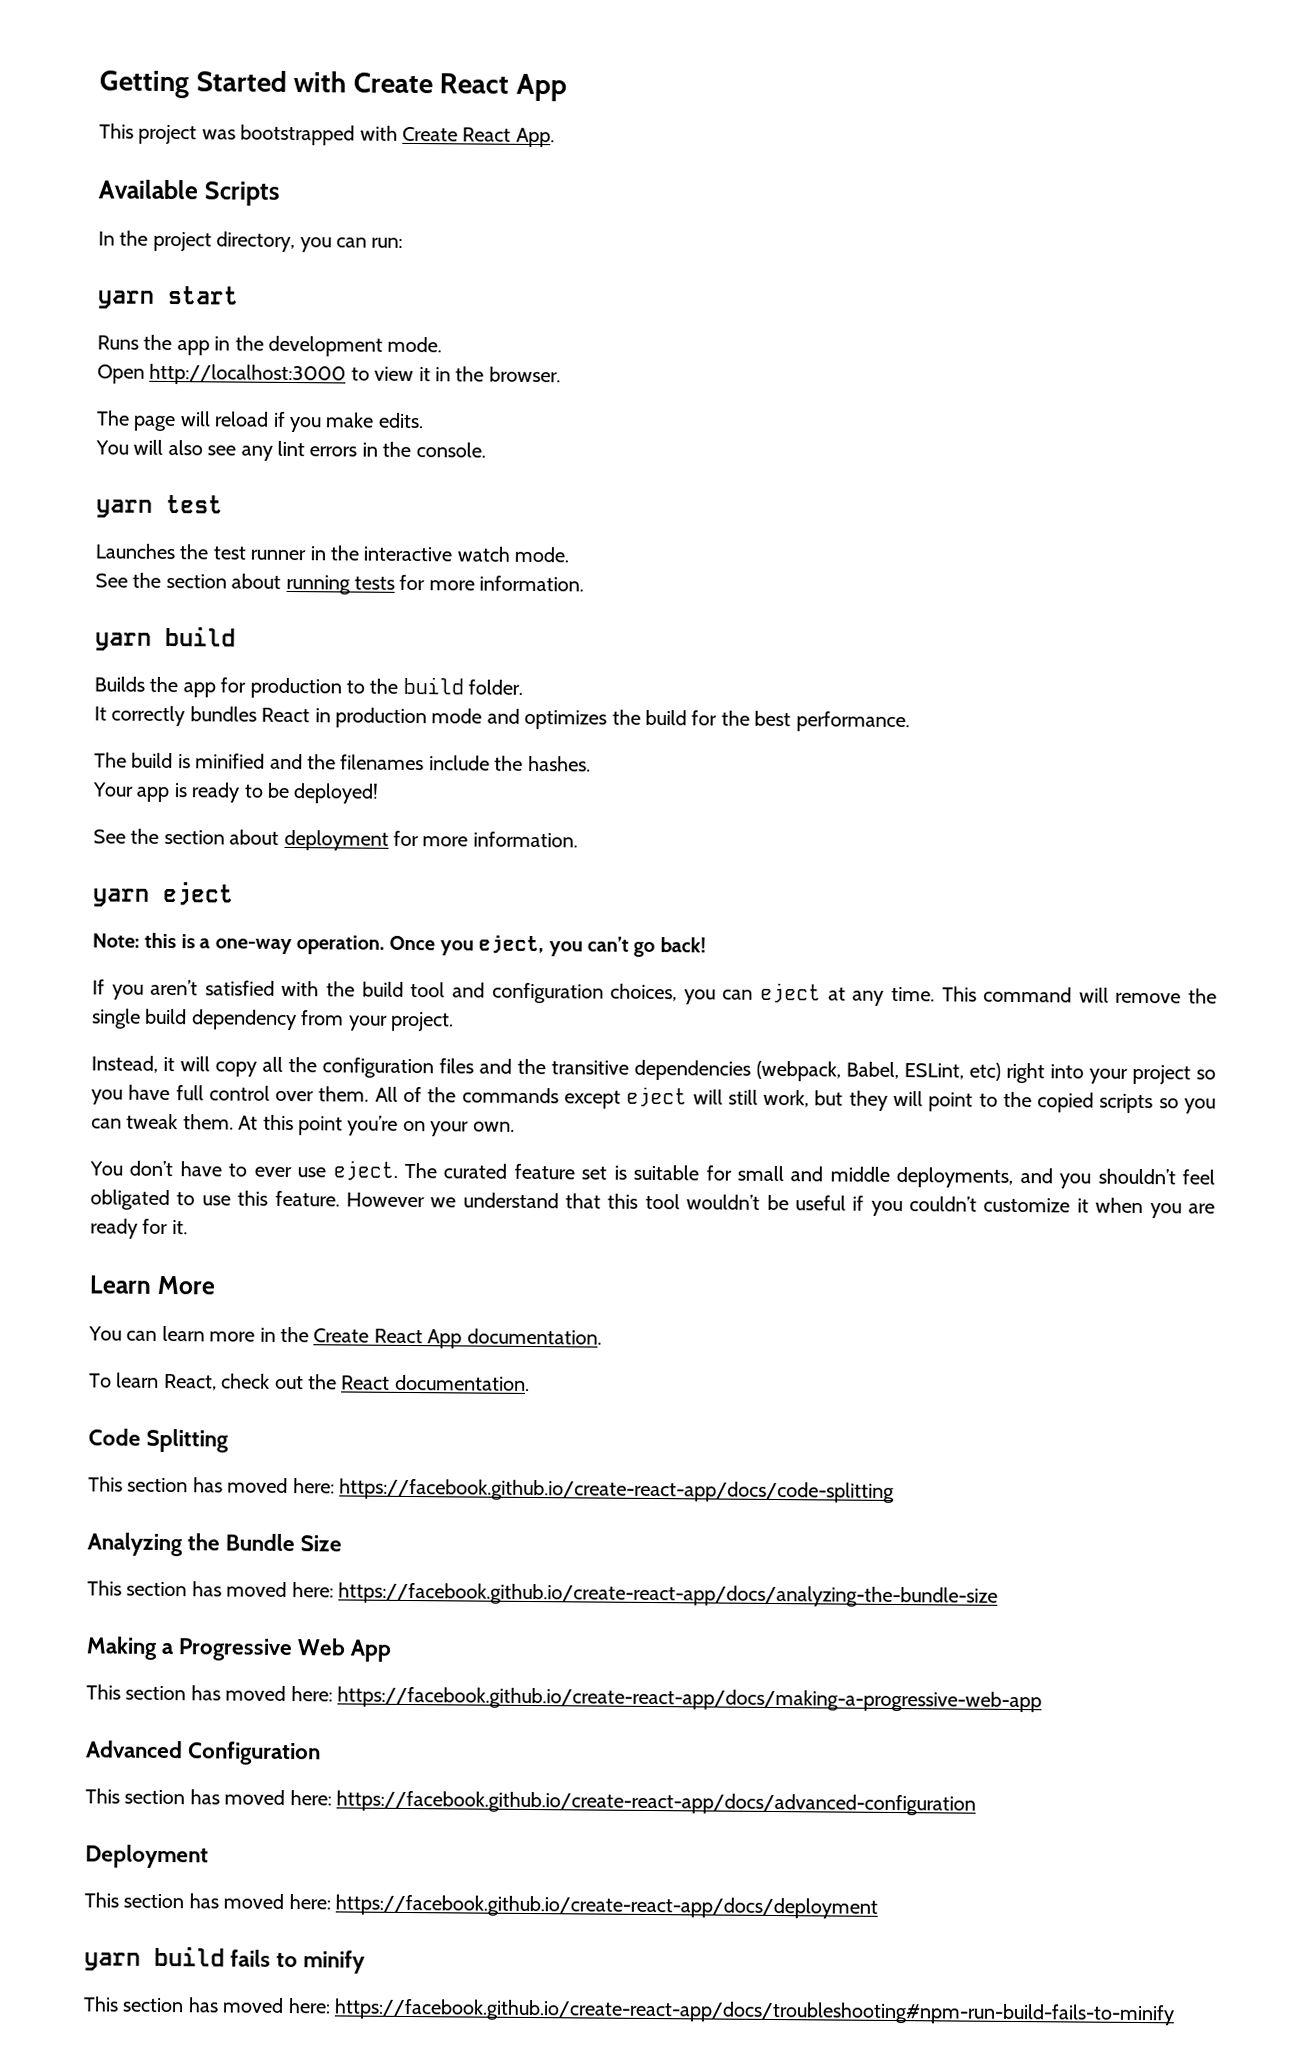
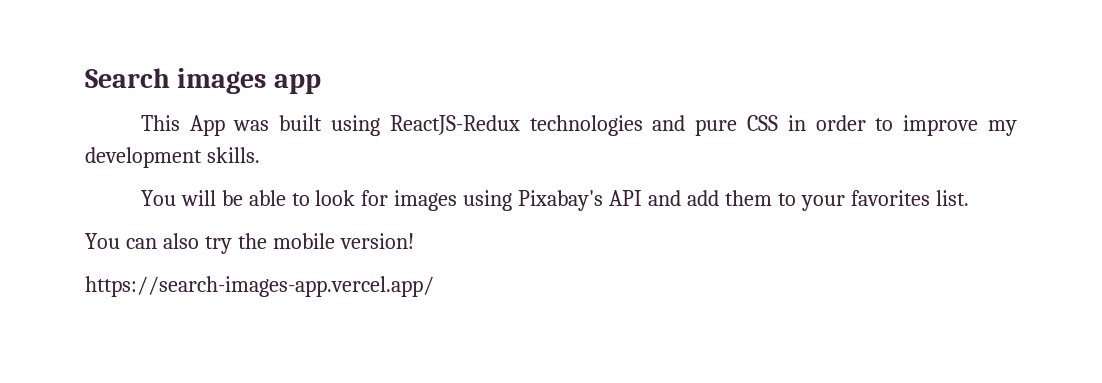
[99,70,567,102] [99,123,555,148] [98,179,280,206] [98,230,404,253] [97,285,239,309] [97,334,443,357] [97,363,561,386] [96,410,424,433] [95,439,486,461] [96,494,223,518] [95,543,570,563] [95,572,585,595] [95,626,236,651] [94,676,524,699] [94,705,910,733] [94,752,591,772] [92,782,380,804] [93,828,578,851] [92,881,234,907] [92,932,706,958] [92,979,1217,1006] [91,1008,454,1032] [91,1055,1216,1085] [91,1084,1216,1114] [91,1113,515,1137] [89,1160,1215,1189] [90,1189,1215,1219] [90,1218,188,1239] [89,1275,215,1295] [88,1325,602,1349] [89,1372,530,1391] [88,1428,230,1453] [88,1476,895,1503] [87,1532,343,1557] [87,1580,998,1608] [86,1636,392,1662] [86,1684,1042,1713] [86,1740,322,1766] [85,1788,976,1816] [85,1844,209,1869] [84,1892,878,1919] [84,1946,367,1974] [83,1996,1175,2026] Getting Started with Create React App // This project was bootstrapped with Create React App. // Available Scripts // In the project directory, you can run: // yarn start // Runs the app in the development mode. // Open http://localhost:3000 to view it in the browser. // The page will reload if you make edits. // You will also see any lint errors in the console. // yarn test // Launches the test runner in the interactive watch mode. // See the section about running tests for more information. // yarn build // Builds the app for production to the build folder. // It correctly bundles React in production mode and optimizes the build for the best performance. // The build is minified and the filenames include the hashes. // Your app is ready to be deployed! // See the section about deployment for more information. // yarn eject // Note: this is a one-way operation. Once you eject, you can’t go back! // If you aren’t satisfied with the build tool and configuration choices, you can eject at any time. This command will remove the single build dependency from your project. // Instead, it will copy all the configuration files and the transitive dependencies (webpack, Babel, ESLint, etc) right into your project so you have full control over them. All of the commands except eject will still work, but they will point to the copied scripts so you can tweak them. At this point you’re on your own. // You don’t have to ever use eject. The curated feature set is suitable for small and middle deployments, and you shouldn’t feel obligated to use this feature. However we understand that this tool wouldn’t be useful if you couldn’t customize it when you are ready for it. // Learn More // You can learn more in the Create React App documentation. // To learn React, check out the React documentation. // Code Splitting // This section has moved here: https://facebook.github.io/create-react-app/docs/code-splitting // Analyzing the Bundle Size // This section has moved here: https://facebook.github.io/create-react-app/docs/analyzing-the-bundle-size // Making a Progressive Web App // This section has moved here: https://facebook.github.io/create-react-app/docs/making-a-progressive-web-app // Advanced Configuration // This section has moved here: https://facebook.github.io/create-react-app/docs/advanced-configuration // Deployment // This section has moved here: https://facebook.github.io/create-react-app/docs/deployment // yarn build fails to minify // This section has moved here: https://facebook.github.io/create-react-app/docs/troubleshooting#npm-run-build-fails-to-minify -> [85,68,321,94] [140,115,1018,136] [85,147,260,168] [140,190,969,211] [85,233,414,254] [85,276,434,297] Search images app // This App was built using ReactJS-Redux technologies and pure CSS in order to improve my development skills. // You will be able to look for images using Pixabay's API and add them to your favorites list. // You can also try the mobile version! // https://search-images-app.vercel.app/

